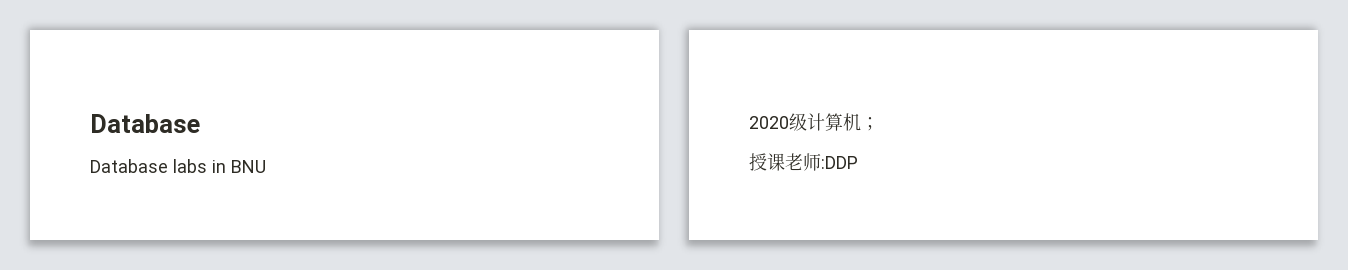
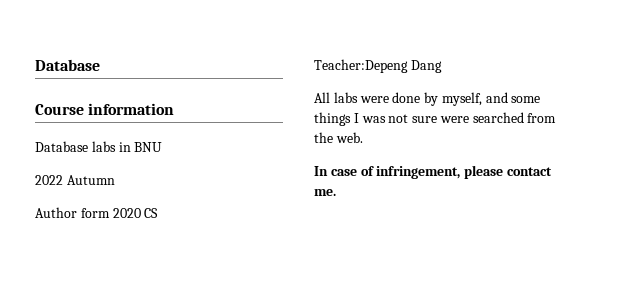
[90,114,200,133] Database -> [35,59,100,71] [35,103,175,115] Database // Course information
[749,113,879,131] [749,153,858,171] 2020级计算机； // 授课老师:DDP -> [35,175,115,185] [35,207,159,218] [314,59,442,73] [314,92,541,106] [314,112,557,126] [314,132,363,143] [314,165,552,179] [314,189,336,196] 2022 Autumn // Author form 2020 CS // Teacher:Depeng Dang // All labs were done by myself, and some things I was not sure were searched from the web. // In case of infringement, please contact me.

